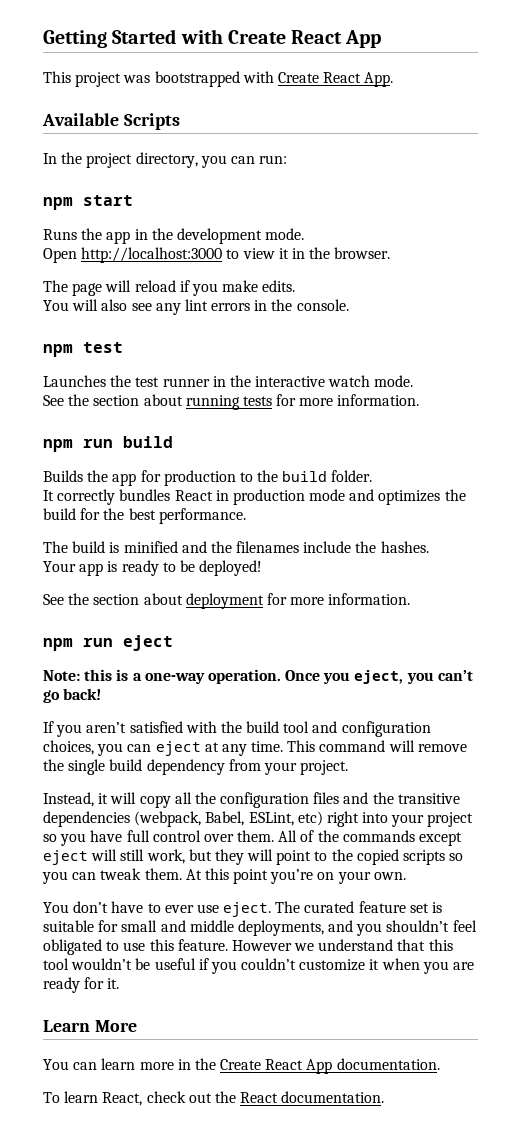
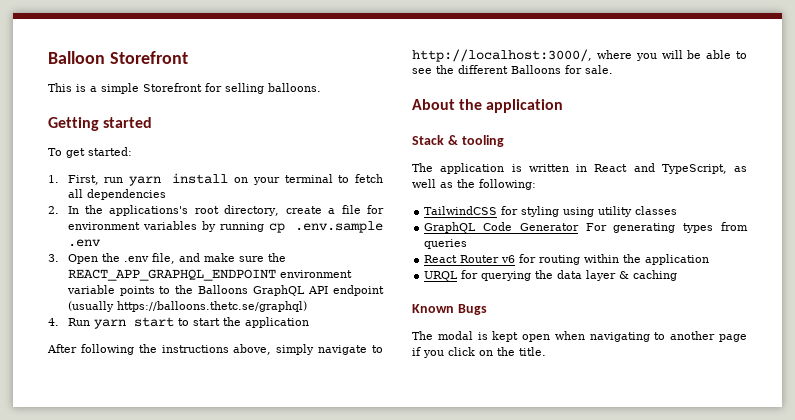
[43,29,382,48] [43,71,394,87] [42,113,180,130] [43,152,288,168] [43,195,133,210] [43,228,305,244] [43,247,391,263] [43,280,296,296] [43,299,349,315] [43,342,123,357] [43,375,414,387] [43,394,420,410] [43,436,173,452] [43,470,373,486] [43,489,466,505] [43,508,246,524] [43,541,429,553] [43,560,263,576] [43,593,411,609] [43,635,173,651] [43,669,473,684] [43,688,102,703] [43,721,431,737] [43,740,467,756] [43,759,349,775] [43,792,460,808] [43,811,474,827] [43,830,463,846] [43,849,464,865] [42,868,406,884] [43,901,443,917] [43,920,477,936] [43,939,453,955] [43,958,475,974] [43,977,120,993] [43,1020,137,1032] [43,1058,440,1074] [43,1091,385,1106] Getting Started with Create React App // This project was bootstrapped with Create React App. // Available Scripts // In the project directory, you can run: // npm start // Runs the app in the development mode. // Open http://localhost:3000 to view it in the browser. // The page will reload if you make edits. // You will also see any lint errors in the console. // npm test // Launches the test runner in the interactive watch mode. // See the section about running tests for more information. // npm run build // Builds the app for production to the build folder. // It correctly bundles React in production mode and optimizes the build for the best performance. // The build is minified and the filenames include the hashes. // Your app is ready to be deployed! // See the section about deployment for more information. // npm run eject // Note: this is a one-way operation. Once you eject, you can’t go back! // If you aren’t satisfied with the build tool and configuration choices, you can eject at any time. This command will remove the single build dependency from your project. // Instead, it will copy all the configuration files and the transitive dependencies (webpack, Babel, ESLint, etc) right into your project so you have full control over them. All of the commands except eject will still work, but they will point to the copied scripts so you can tweak them. At this point you’re on your own. // You don’t have to ever use eject. The curated feature set is suitable for small and middle deployments, and you shouldn’t feel obligated to use this feature. However we understand that this tool wouldn’t be useful if you couldn’t customize it when you are ready for it. // Learn More // You can learn more in the Create React App documentation. // To learn React, check out the React documentation. -> [48,51,188,64] [48,83,321,94] [48,117,153,131] [48,147,132,158] [48,173,383,186] [67,189,166,200] [48,205,385,216] [67,221,384,233] [67,239,101,247] [48,253,286,264] [67,269,352,281] [66,285,384,296] [67,301,307,312] [48,317,309,329] [47,344,383,355] [412,49,747,62] [412,65,613,74] [412,99,564,113] [412,135,504,147] [412,163,747,174] [412,179,536,190] [424,206,678,217] [424,222,748,233] [424,239,468,249] [424,254,710,265] [424,270,678,281] [412,304,487,315] [412,331,747,342] [412,347,546,358] Balloon Storefront // This is a simple Storefront for selling balloons. // Getting started // To get started: // 1. First, run yarn install on your terminal to fetch all dependencies // 2. In the applications's root directory, create a file for environment variables by running cp .env.sample .env // 3. Open the .env file, and make sure the REACT_APP_GRAPHQL_ENDPOINT environment variable points to the Balloons GraphQL API endpoint (usually https://balloons.thetc.se/graphql) // 4. Run yarn start to start the application // After following the instructions above, simply navigate to http://localhost:3000/, where you will be able to see the different Balloons for sale. // About the application // Stack & tooling // The application is written in React and TypeScript, as well as the following: // TailwindCSS for styling using utility classes // GraphQL Code Generator For generating types from queries // React Router v6 for routing within the application // URQL for querying the data layer & caching // Known Bugs // The modal is kept open when navigating to another page if you click on the title.

